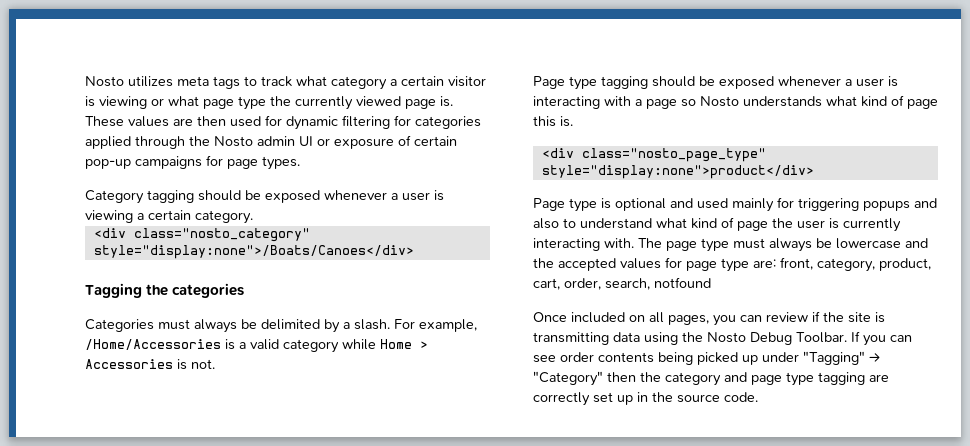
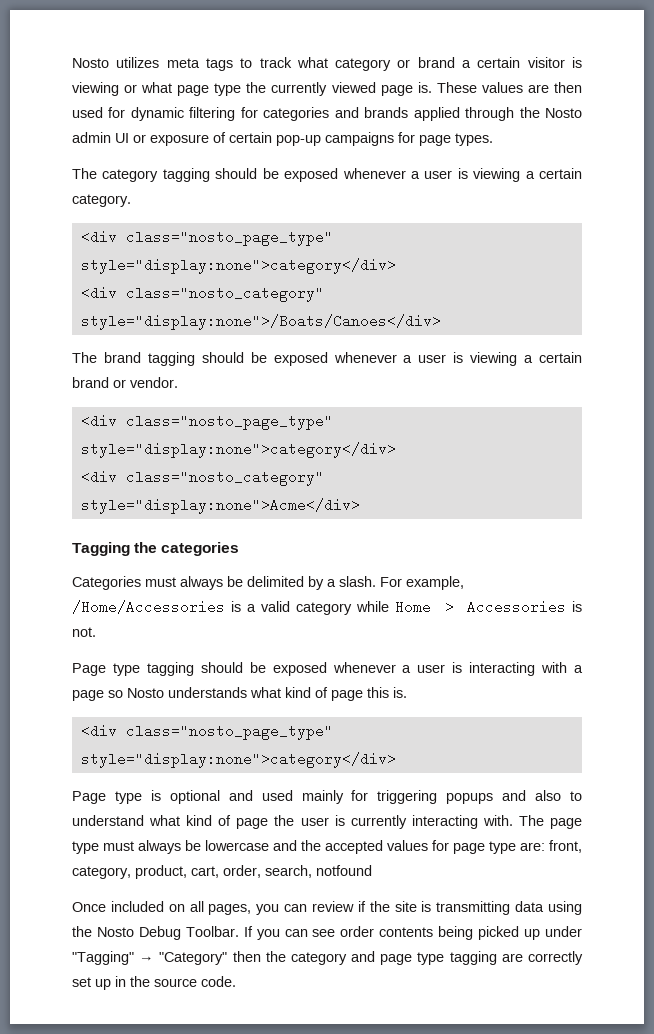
(387, 83) none -> [397,57,455,68] or brand
(481, 122) none -> [334,107,409,118] and brands
[85,190,144,204] Category -> [72,168,159,182] The category
(253, 217) none -> [80,230,333,246] [80,258,396,274] // <div class="nosto_page_type" style="display:none">category</div>
(414, 252) none -> [72,352,583,366] [72,377,178,388] [80,414,333,430] [80,442,396,458] [80,470,324,486] [80,498,360,514] // The brand tagging should be exposed whenever a user is viewing a certain brand or vendor. // <div class="nosto_page_type" style="display:none">category</div> // <div class="nosto_category" style="display:none">Acme</div>
[541,165,814,179] style="display:none">product</div> -> [80,752,396,768] style="display:none">category</div>

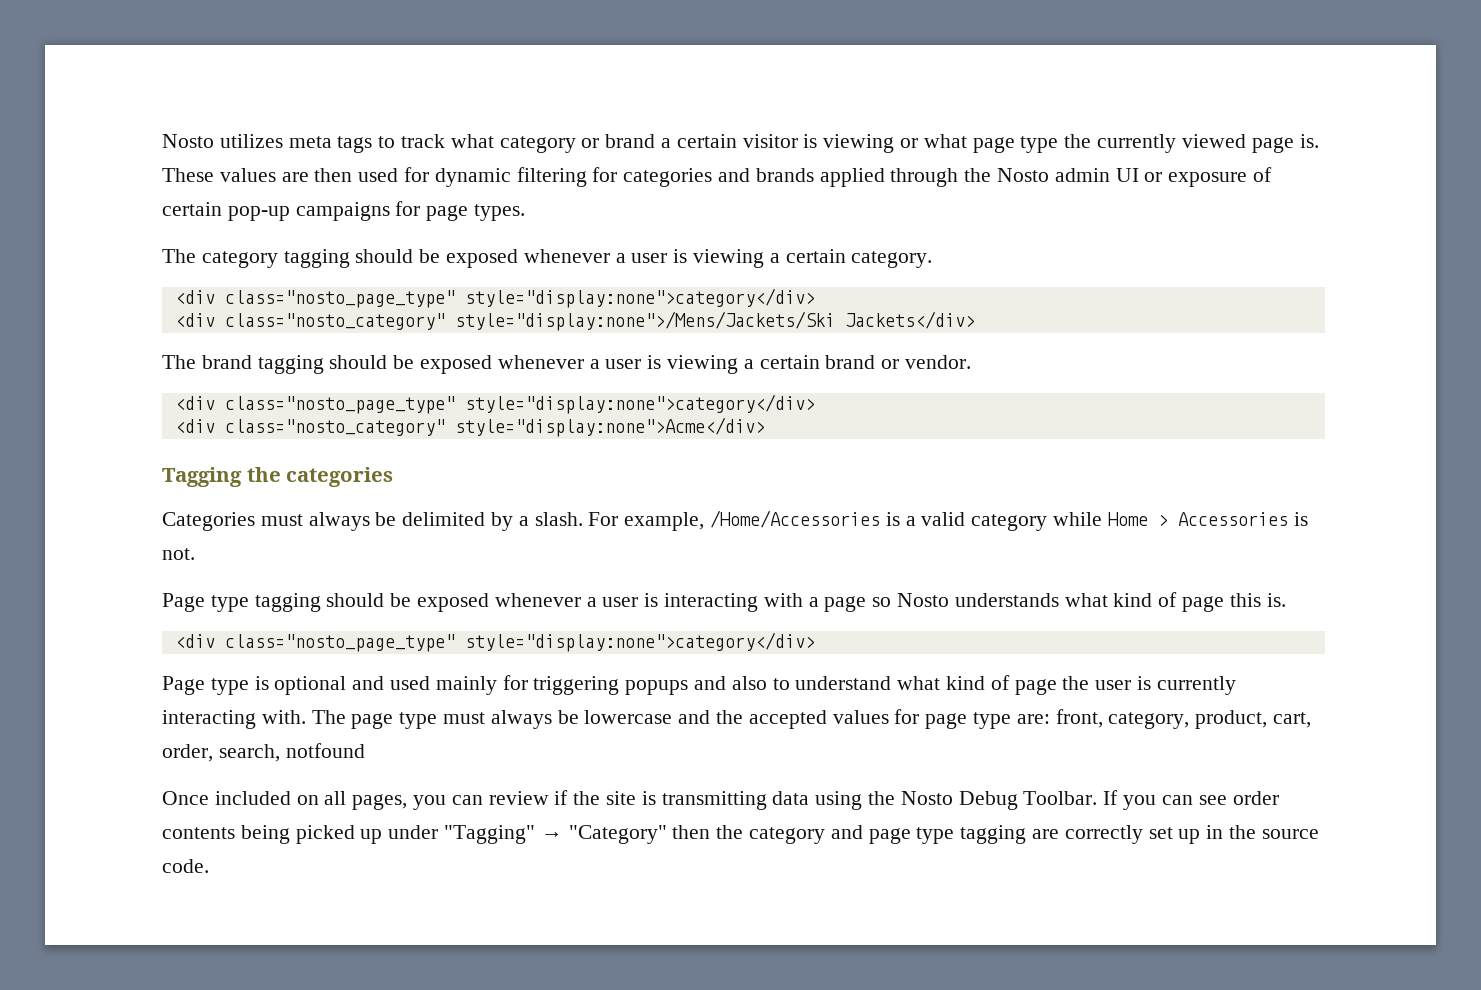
[80,314,441,330] style="display:none">/Boats/Canoes</div> -> [454,311,975,331] style="display:none">/Mens/Jackets/Ski Jackets</div>

